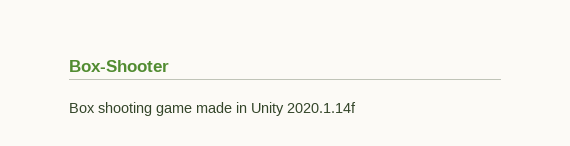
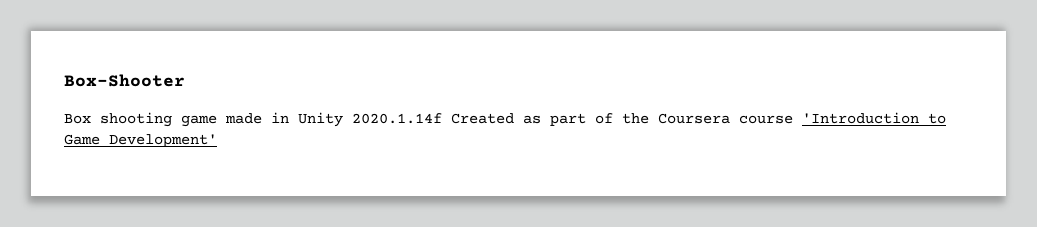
(356, 107) none -> [451,112,946,126] [64,134,217,147] Created as part of the Coursera course 'Introduction to Game Development'

